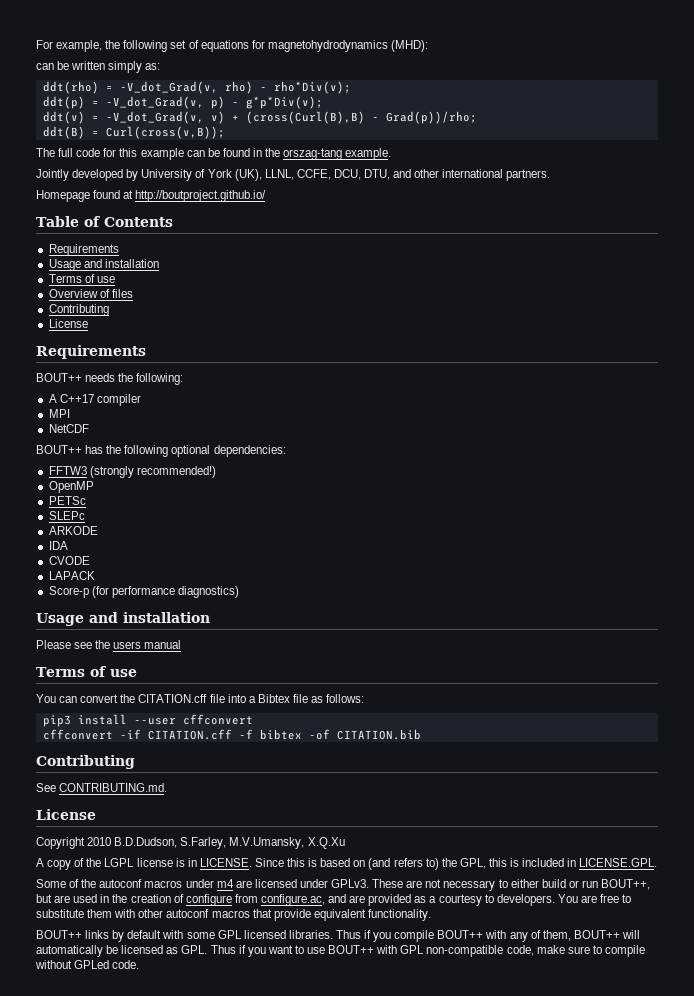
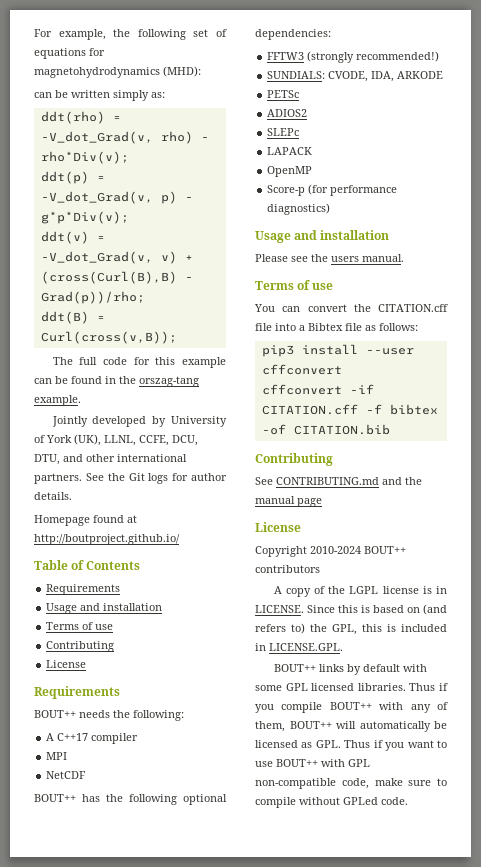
(551, 175) none -> [85,473,227,484] [34,492,72,500] See the Git logs for author details.
[48,289,133,298] // Overview of files -> (114, 627) none
[48,481,94,493] OpenMP -> [267,71,444,82] SUNDIALS: CVODE, IDA, ARKODE
(86, 500) none -> [267,109,308,117] // ADIOS2
[48,526,98,535] [48,541,68,550] [48,556,90,565] [48,571,95,580] ARKODE // IDA // CVODE // LAPACK -> [267,147,313,155] [267,166,313,177] LAPACK // OpenMP
[144,640,182,649] manual -> [362,254,404,262] manual.
[59,783,168,792] [36,809,96,820] [36,837,345,849] CONTRIBUTING.md. // License // Copyright 2010 B.D.Dudson, S.Farley, M.V.Umansky, X.Q.Xu -> [276,477,422,485] [255,496,322,507] [255,522,301,532] [255,546,406,557] [255,565,320,573] CONTRIBUTING.md and the manual page // License // Copyright 2010-2024 BOUT++ contributors
[36,879,651,891] [36,894,632,906] [36,909,431,921] // Some of the autoconf macros under m4 are licensed under GPLv3. These are not necessary to either build or run BOUT++, but are used in the creation of configure from configure.ac, and are provided as a courtesy to developers. You are free to substitute them with other autoconf macros that provide equivalent functionality. -> (343, 647) none

